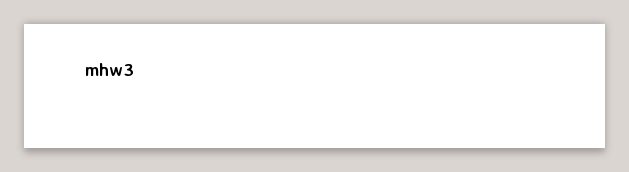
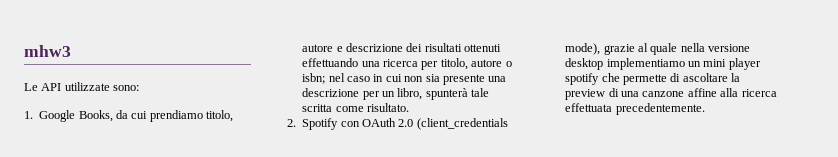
(134, 69) none -> [24,82,140,91] [24,110,234,122] [302,43,502,52] [302,58,512,70] [302,73,507,85] [302,88,490,100] [302,103,409,112] [287,118,508,130] [565,43,751,55] [565,58,761,70] [565,73,741,85] [565,88,777,100] [565,103,705,115] // Le API utilizzate sono: // 1. Google Books, da cui prendiamo titolo, autore e descrizione dei risultati ottenuti effettuando una ricerca per titolo, autore o isbn; nel caso in cui non sia presente una descrizione per un libro, spunterà tale scritta come risultato. // 2. Spotify con OAuth 2.0 (client_credentials mode), grazie al quale nella versione desktop implementiamo un mini player spotify che permette di ascoltare la preview di una canzone affine alla ricerca effettuata precedentemente.

